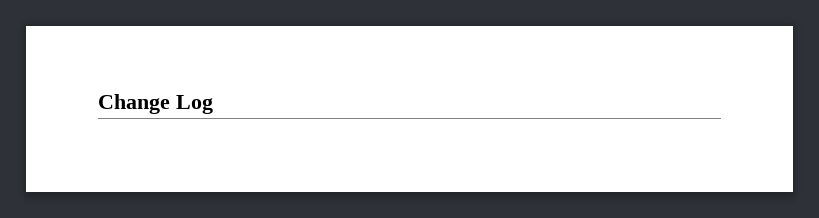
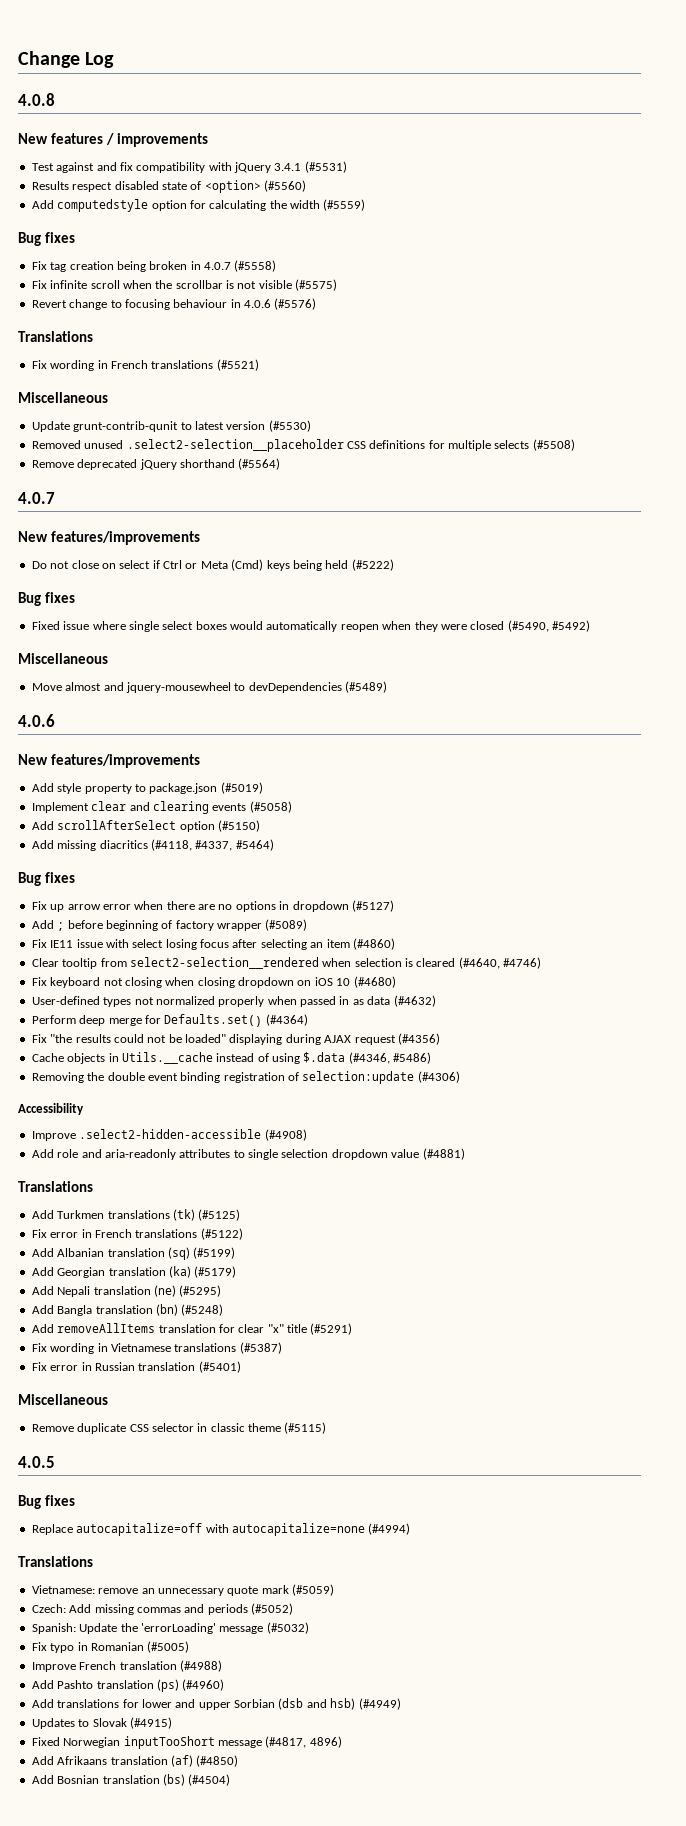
(213, 104) none -> [18,93,55,106] [18,133,208,147] [31,161,347,173] [31,180,306,193] [31,199,366,212] [18,232,75,246] [31,260,277,272] [31,279,338,291] [31,298,317,310] [18,331,93,342] [31,359,259,371] [18,392,108,403] [31,420,311,432] [31,439,575,452] [31,458,281,470] [18,492,55,504] [18,531,200,545] [31,559,394,571] [18,592,75,606] [31,620,590,632] [18,653,108,664] [31,681,387,693] [18,714,55,727] [18,754,200,768] [31,782,263,794] [31,801,292,814] [31,820,260,832] [31,839,274,851] [18,872,75,886] [31,900,394,912] [31,919,308,931] [31,938,395,950] [31,957,542,969] [31,976,396,988] [31,995,436,1007] [31,1014,308,1027] [31,1033,440,1045] [31,1052,432,1064] [31,1071,460,1084] [18,1103,84,1115] [31,1129,307,1141] [31,1148,465,1160] [18,1181,93,1192] [31,1209,241,1221] [31,1228,243,1240] [31,1247,236,1260] [31,1266,237,1278] [31,1285,222,1297] [31,1304,224,1316] [31,1323,353,1335] [31,1342,282,1354] [31,1361,241,1373] [18,1394,108,1405] [31,1422,327,1434] [18,1456,55,1468] [18,1495,75,1509] [31,1523,411,1536] [18,1556,93,1567] [31,1584,334,1596] [31,1603,293,1615] [31,1622,309,1634] [31,1641,190,1653] [31,1660,222,1672] [31,1679,225,1692] [31,1698,401,1710] [31,1717,172,1729] [31,1736,342,1749] [31,1755,239,1767] [31,1774,231,1786] // 4.0.8 // New features / improvements // Test against and fix compatibility with jQuery 3.4.1 (#5531) // Results respect disabled state of <option> (#5560) // Add computedstyle option for calculating the width (#5559) // Bug fixes // Fix tag creation being broken in 4.0.7 (#5558) // Fix infinite scroll when the scrollbar is not visible (#5575) // Revert change to focusing behaviour in 4.0.6 (#5576) // Translations // Fix wording in French translations (#5521) // Miscellaneous // Update grunt-contrib-qunit to latest version (#5530) // Removed unused .select2-selection__placeholder CSS definitions for multiple selects (#5508) // Remove deprecated jQuery shorthand (#5564) // 4.0.7 // New features/improvements // Do not close on select if Ctrl or Meta (Cmd) keys being held (#5222) // Bug fixes // Fixed issue where single select boxes would automatically reopen when they were closed (#5490, #5492) // Miscellaneous // Move almost and jquery-mousewheel to devDependencies (#5489) // 4.0.6 // New features/improvements // Add style property to package.json (#5019) // Implement clear and clearing events (#5058) // Add scrollAfterSelect option (#5150) // Add missing diacritics (#4118, #4337, #5464) // Bug fixes // Fix up arrow error when there are no options in dropdown (#5127) // Add ; before beginning of factory wrapper (#5089) // Fix IE11 issue with select losing focus after selecting an item (#4860) // Clear tooltip from select2-selection__rendered when selection is cleared (#4640, #4746) // Fix keyboard not closing when closing dropdown on iOS 10 (#4680) // User-defined types not normalized properly when passed in as data (#4632) // Perform deep merge for Defaults.set() (#4364) // Fix "the results could not be loaded" displaying during AJAX request (#4356) // Cache objects in Utils.__cache instead of using $.data (#4346, #5486) // Removing the double event binding registration of selection:update (#4306) // Accessibility // Improve .select2-hidden-accessible (#4908) // Add role and aria-readonly attributes to single selection dropdown value (#4881) // Translations // Add Turkmen translations (tk) (#5125) // Fix error in French translations (#5122) // Add Albanian translation (sq) (#5199) // Add Georgian translation (ka) (#5179) // Add Nepali translation (ne) (#5295) // Add Bangla translation (bn) (#5248) // Add removeAllItems translation for clear "x" title (#5291) // Fix wording in Vietnamese translations (#5387) // Fix error in Russian translation (#5401) // Miscellaneous // Remove duplicate CSS selector in classic theme (#5115) // 4.0.5 // Bug fixes // Replace autocapitalize=off with autocapitalize=none (#4994) // Translations // Vietnamese: remove an unnecessary quote mark (#5059) // Czech: Add missing commas and periods (#5052) // Spanish: Update the 'errorLoading' message (#5032) // Fix typo in Romanian (#5005) // Improve French translation (#4988) // Add Pashto translation (ps) (#4960) // Add translations for lower and upper Sorbian (dsb and hsb) (#4949) // Updates to Slovak (#4915) // Fixed Norwegian inputTooShort message (#4817, 4896) // Add Afrikaans translation (af) (#4850) // Add Bosnian translation (bs) (#4504)

